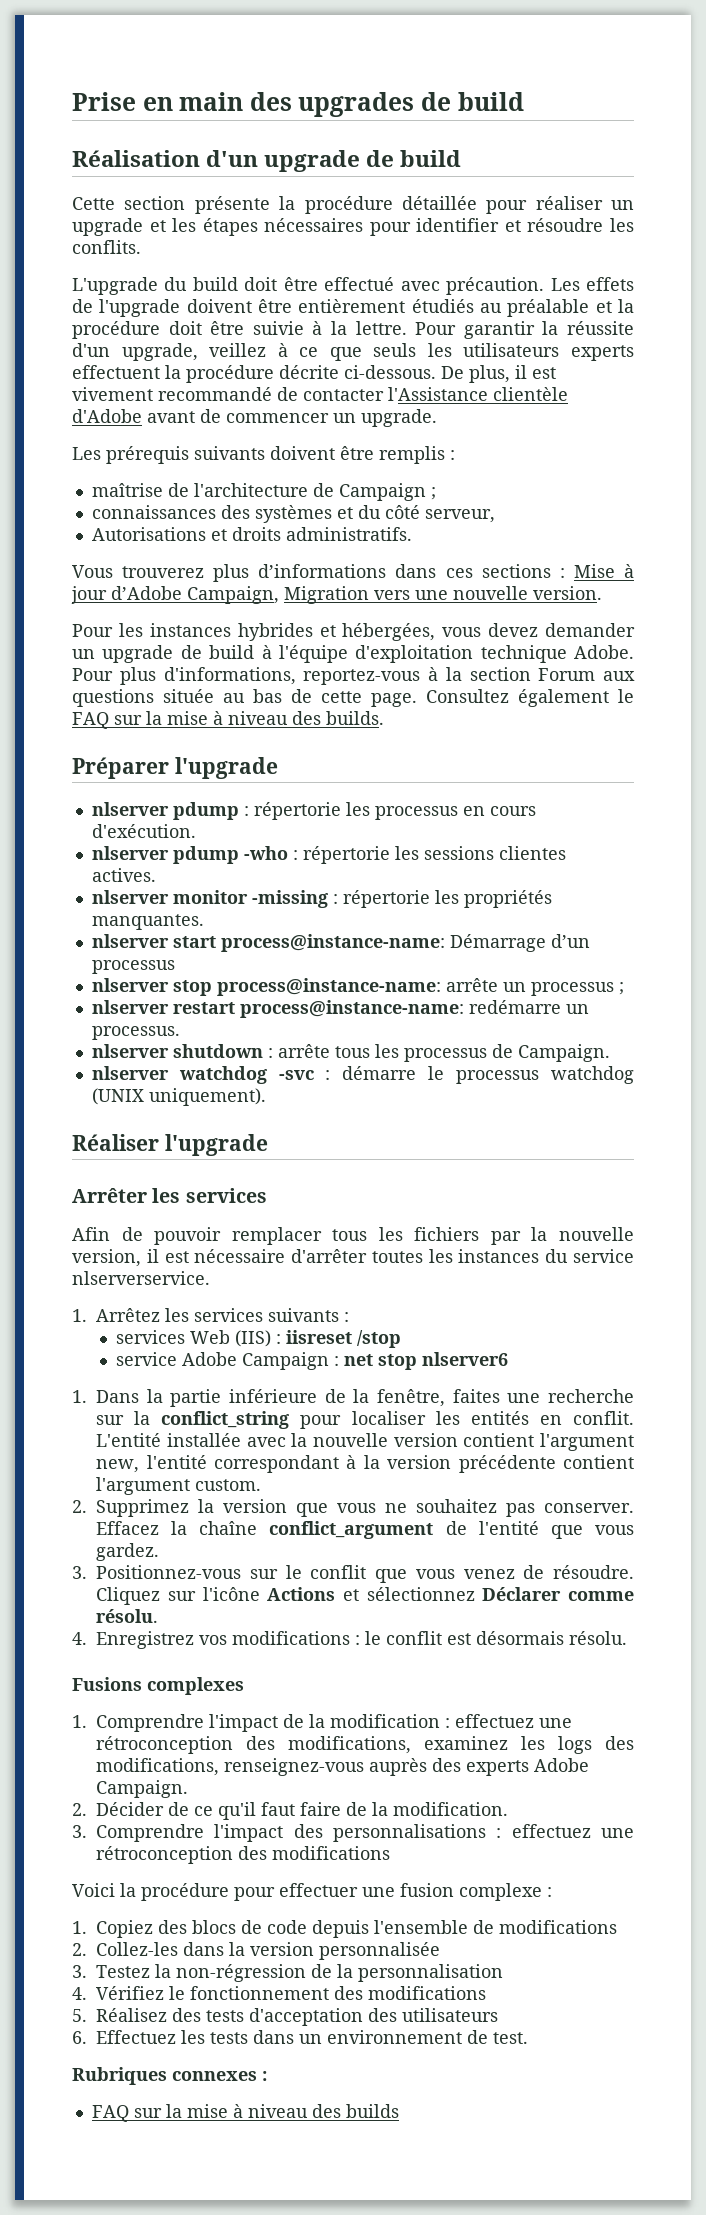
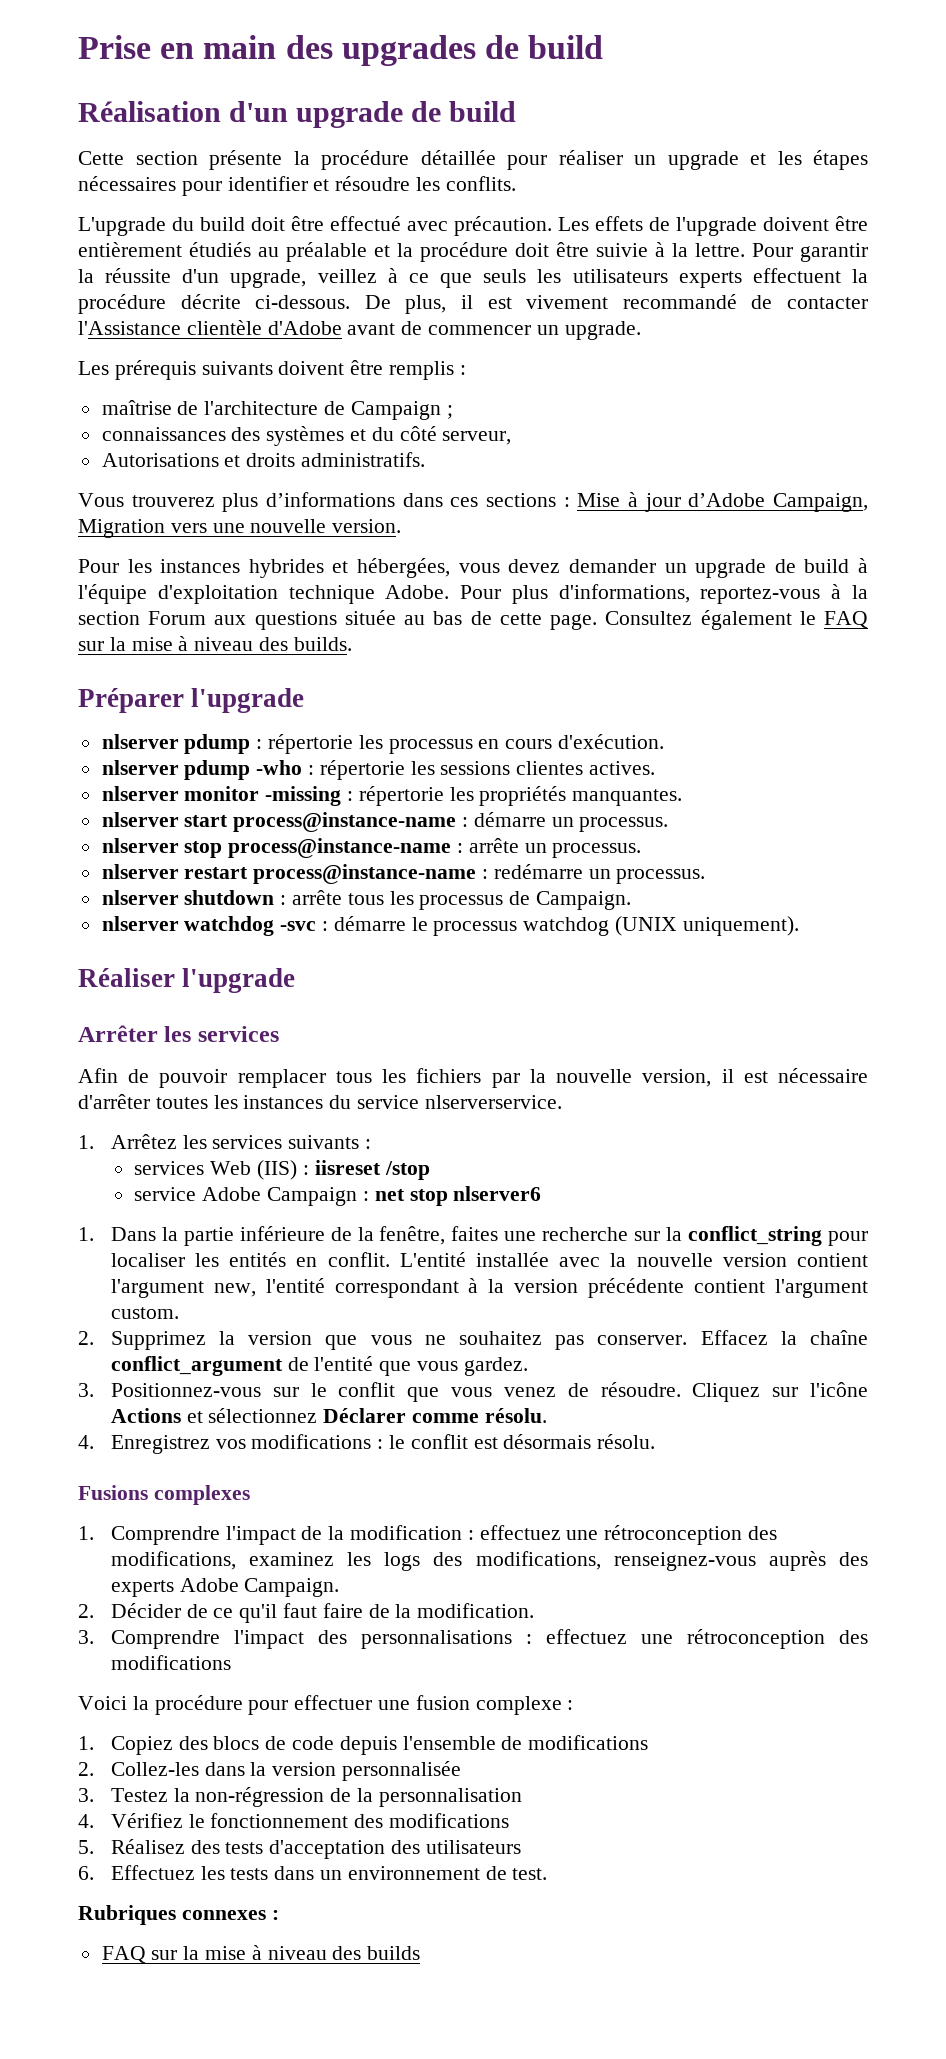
[220,934,590,952] [91,960,175,974] [91,978,624,996] process@instance-name: Démarrage d’un processus // nlserver stop process@instance-name: arrête un processus ; -> [233,812,669,832] [101,838,642,858] process@instance-name : démarre un processus. // nlserver stop process@instance-name : arrête un processus.
[239,1000,464,1018] process@instance-name: -> [253,864,489,884] process@instance-name :

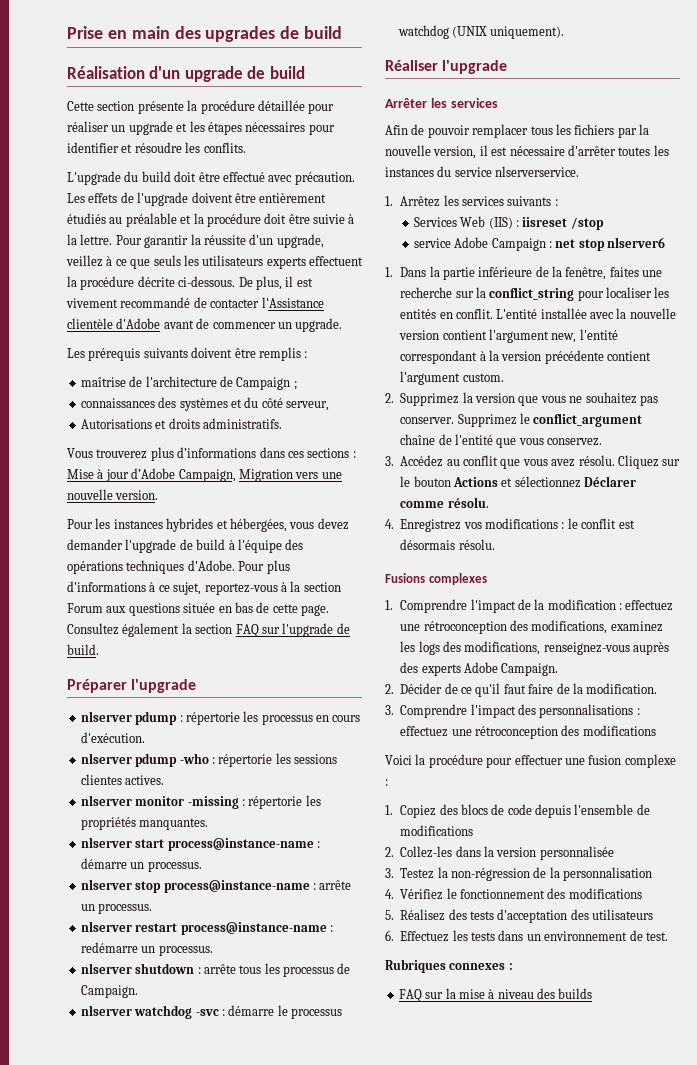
[664,559,767,578] un upgrade -> [125,539,177,553] l'upgrade
[157,584,690,604] d'exploitation technique Adobe. Pour plus d'informations, -> [285,539,304,550] [67,560,290,574] [67,581,202,595] des opérations techniques d'Adobe. Pour plus d'informations à ce sujet,
[404,615,426,625] au -> [218,606,232,613] en
[799,611,869,628] [78,636,352,651] le FAQ sur la mise à niveau des builds. -> [181,623,350,637] [67,644,99,655] la section FAQ sur l'upgrade de build.
[134,1161,205,1175] services -> [413,217,457,227] Services
[700,1330,868,1345] [110,1356,283,1376] Effacez la chaîne conflict_argument -> [457,413,643,427] [400,434,436,445] Supprimez le conflict_argument chaîne
[463,1357,528,1376] [78,1382,868,1402] gardez. // 3. Positionnez-vous sur le conflit que vous venez de résoudre. Cliquez sur l'icône -> [547,438,603,446] [385,455,681,469] [400,476,451,487] conservez. // 3. Accédez au conflit que vous avez résolu. Cliquez sur le bouton

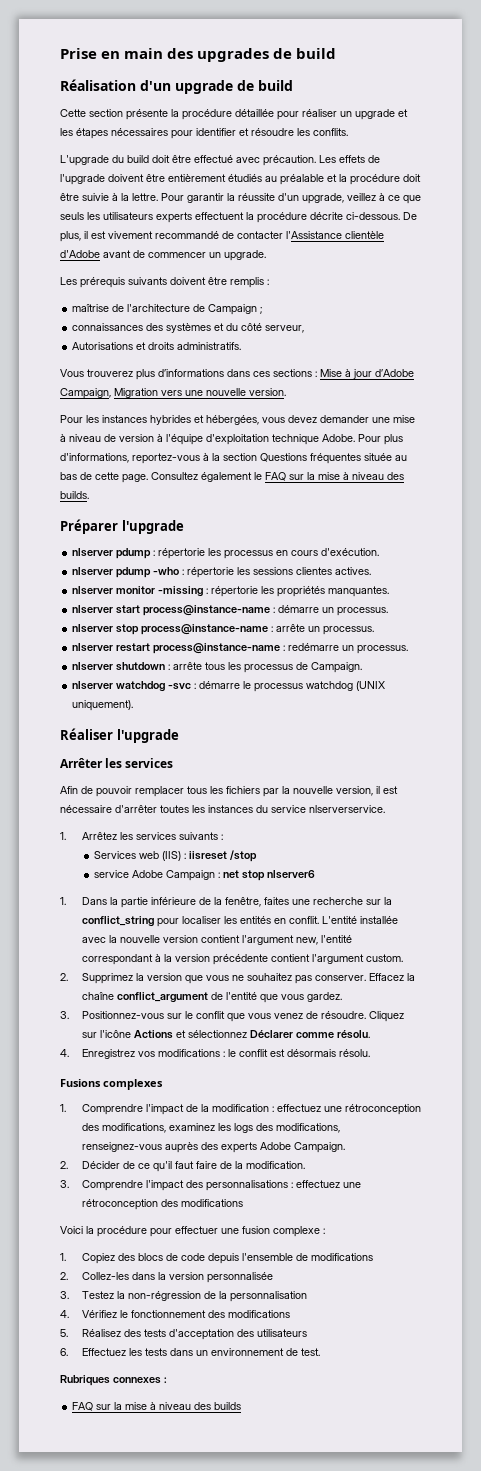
[125,539,304,553] [67,560,290,574] [67,581,341,595] [67,603,232,616] l'upgrade de build à l'équipe des opérations techniques d'Adobe. Pour plus d'informations à ce sujet, reportez-vous à la section Forum aux questions située en -> [372,415,415,423] [60,434,403,445] [60,453,407,464] une mise à niveau de version à l'équipe d'exploitation technique Adobe. Pour plus d'informations, reportez-vous à la section Questions fréquentes située au
[181,623,350,637] [67,644,99,655] la section FAQ sur l'upgrade de build. -> [254,472,404,481] [60,491,89,499] le FAQ sur la mise à niveau des builds.
[460,216,486,227] Web -> [139,851,160,859] web
[457,413,643,427] [400,434,436,445] Supprimez le conflict_argument chaîne -> [368,973,415,981] [81,992,208,1003] Effacez la chaîne conflict_argument
[547,438,603,446] [385,455,681,469] [400,476,451,487] conservez. // 3. Accédez au conflit que vous avez résolu. Cliquez sur le bouton -> [306,992,342,1002] [60,1011,404,1022] [81,1030,131,1038] gardez. // 3. Positionnez-vous sur le conflit que vous venez de résoudre. Cliquez sur l'icône

